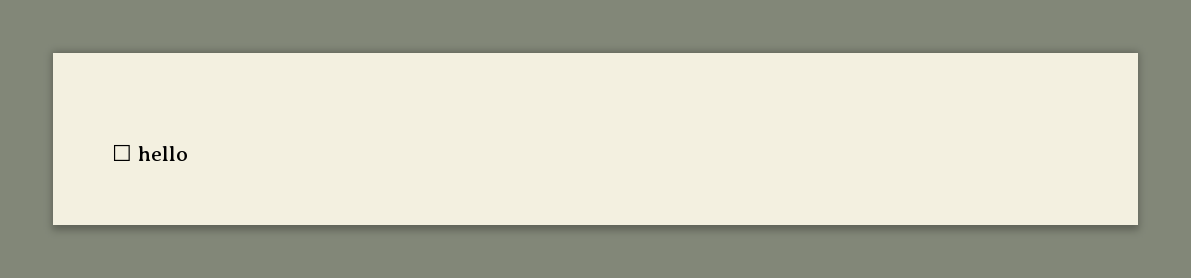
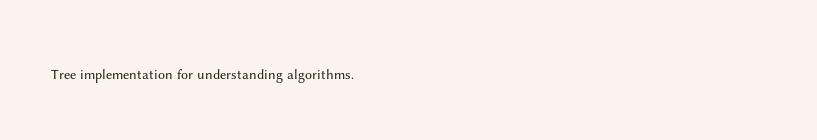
[112,144,188,161] ☐ hello -> [51,69,354,83] Tree implementation for understanding algorithms.

